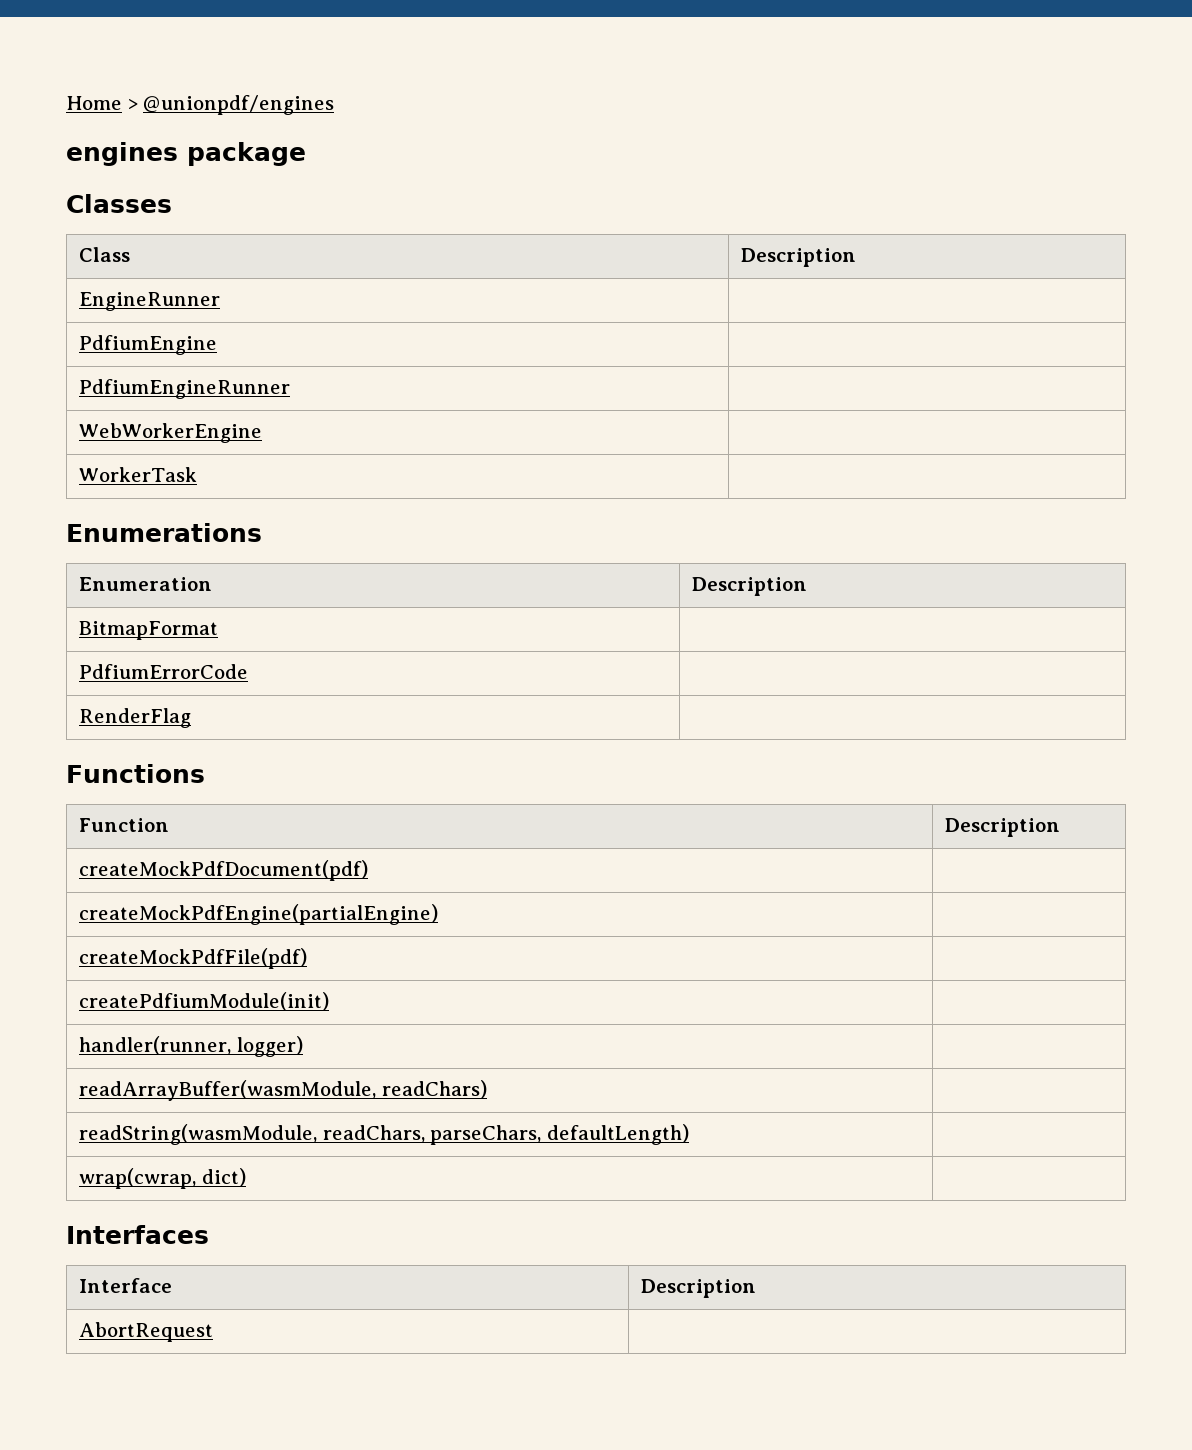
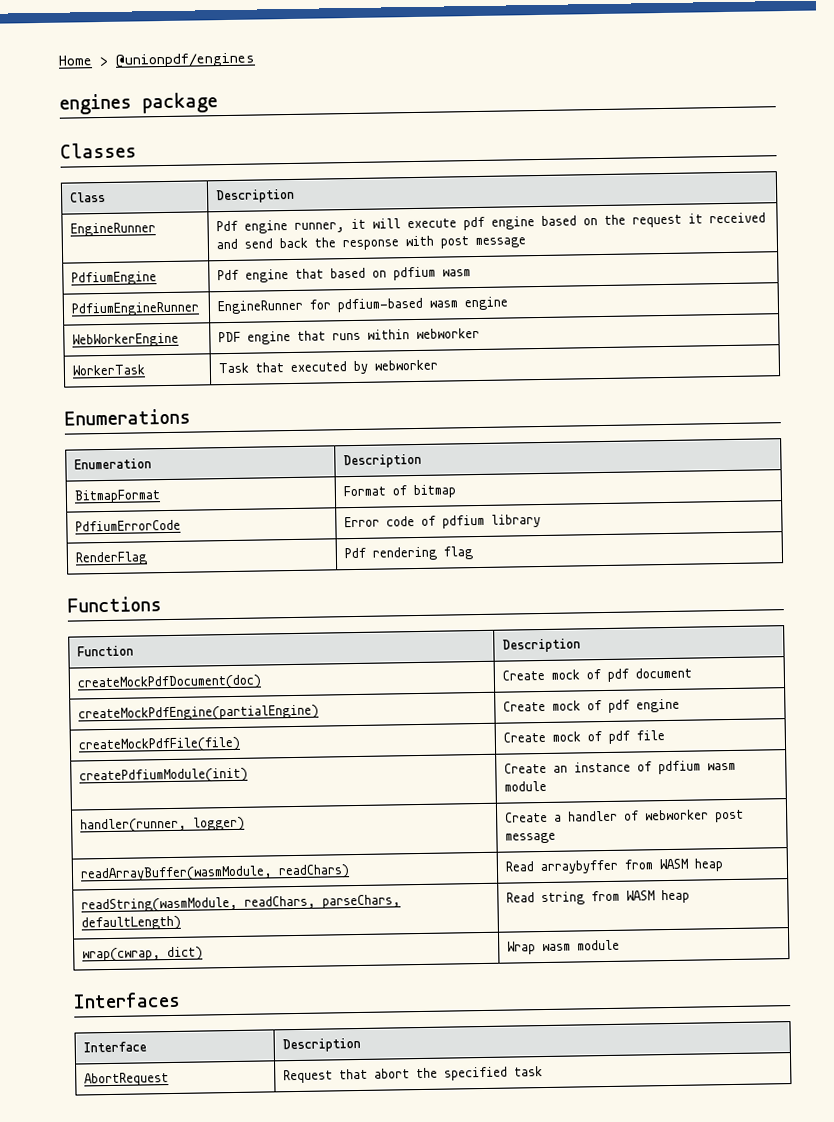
[79,335,218,355] [79,379,291,399] [79,423,263,443] [79,467,198,482] [66,523,262,542] [79,577,213,591] [692,577,808,596] [79,621,219,640] [79,664,249,679] [79,708,192,728] [66,764,205,783] [79,818,170,832] [945,818,1061,837] [79,860,369,881] [79,904,439,925] [79,948,308,969] [79,992,330,1011] [79,1036,303,1057] [79,1080,487,1101] // PdfiumEngine | // PdfiumEngineRunner | // WebWorkerEngine | // WorkerTask | // Enumerations // Enumeration | Description // BitmapFormat | // PdfiumErrorCode | // RenderFlag | // Functions // Function | Description // createMockPdfDocument(pdf) | // createMockPdfEngine(partialEngine) | // createMockPdfFile(pdf) | // createPdfiumModule(init) | // handler(runner, logger) | // readArrayBuffer(wasmModule, readChars) | -> [216,212,767,234] [216,235,527,251] [71,271,158,286] [217,266,472,283] [71,301,201,317] [217,296,509,315] [72,332,180,348] [218,327,481,345] [72,364,146,376] [218,359,439,374] [64,408,191,426] [74,458,153,470] [343,453,423,469] [74,489,162,504] [343,484,457,499] [75,519,182,532] [344,513,542,529] [75,551,149,566] [344,546,474,561] [67,596,162,613] [77,645,135,657] [502,638,582,653] [77,674,263,692] [502,667,693,682] [78,704,320,723] [503,698,681,713] [78,736,242,754] [503,730,666,744] [79,767,249,785] [504,760,737,775] [504,780,548,792] [80,816,246,834] [505,809,745,823] [505,832,557,844] [80,864,351,883] [505,858,725,875] Pdf engine runner, it will execute pdf engine based on the request it received and send back the response with post message // PdfiumEngine | Pdf engine that based on pdfium wasm // PdfiumEngineRunner | EngineRunner for pdfium-based wasm engine // WebWorkerEngine | PDF engine that runs within webworker // WorkerTask | Task that executed by webworker // Enumerations // Enumeration | Description // BitmapFormat | Format of bitmap // PdfiumErrorCode | Error code of pdfium library // RenderFlag | Pdf rendering flag // Functions // Function | Description // createMockPdfDocument(doc) | Create mock of pdf document // createMockPdfEngine(partialEngine) | Create mock of pdf engine // createMockPdfFile(file) | Create mock of pdf file // createPdfiumModule(init) | Create an instance of pdfium wasm module // handler(runner, logger) | Create a handler of webworker post message // readArrayBuffer(wasmModule, readChars) | Read arraybyffer from WASM heap
(689, 1134) none -> [506,889,691,906] Read string from WASM heap
(246, 1177) none -> [507,939,621,955] Wrap wasm module
(214, 1332) none -> [283,1066,544,1084] Request that abort the specified task

